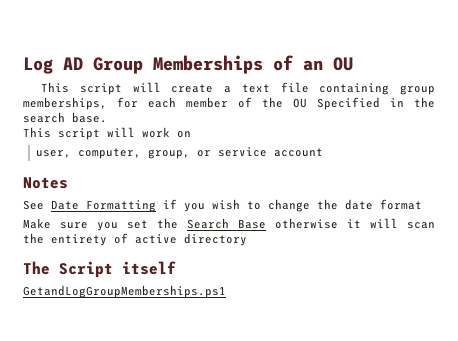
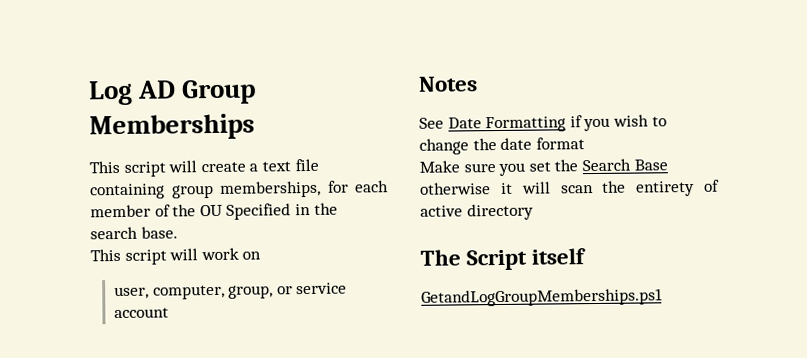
[273,55,353,71] of an OU -> (255, 127) none

